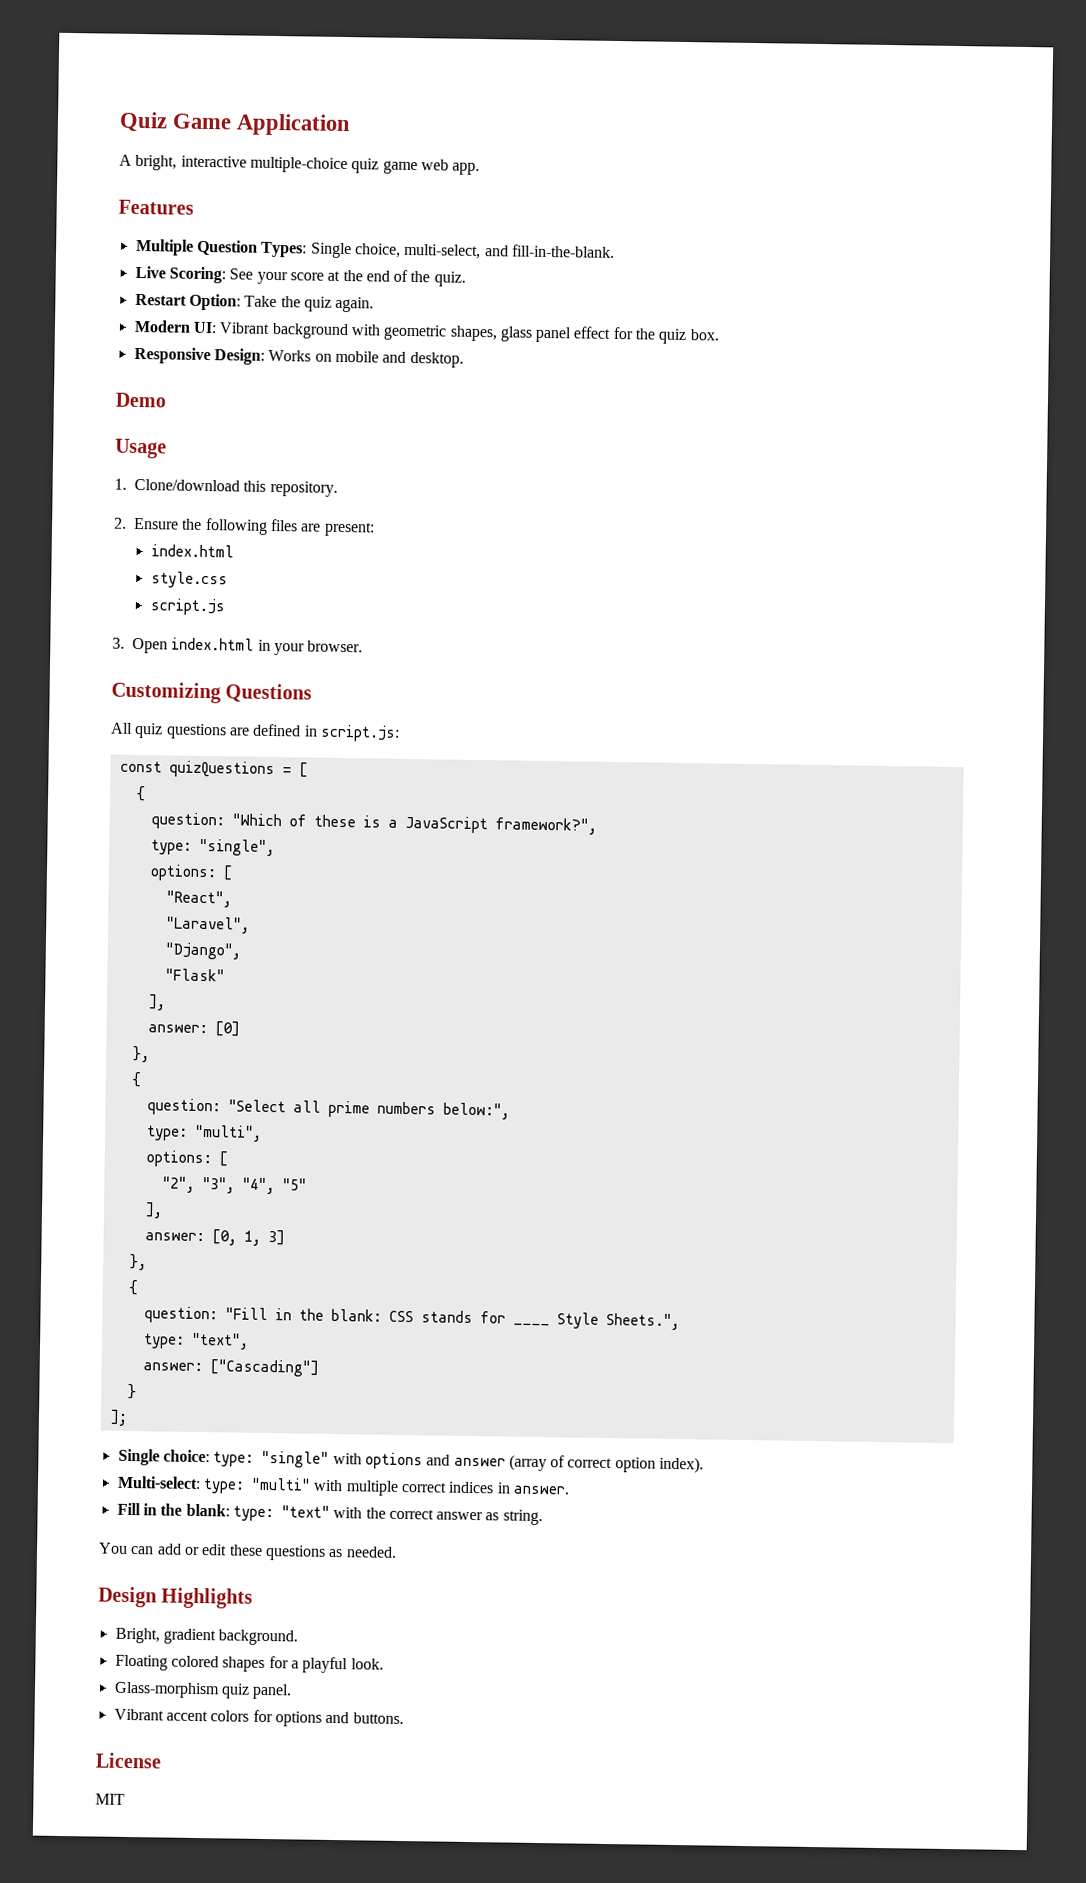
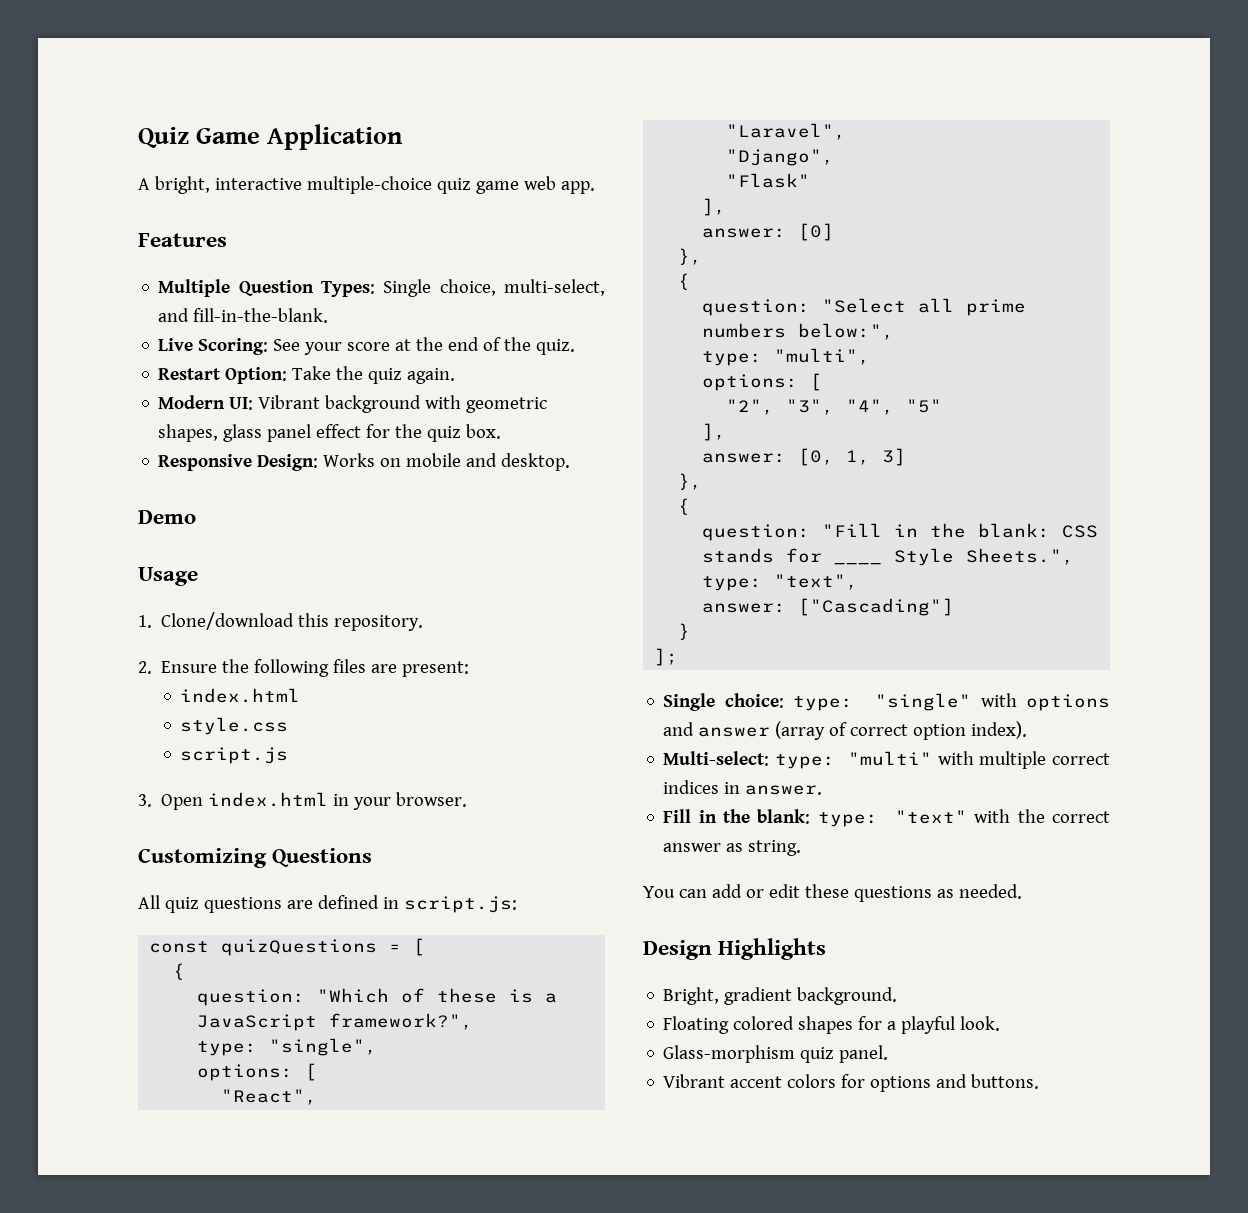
[95,1752,162,1769] [95,1793,125,1805] // License // MIT -> (1040, 1081) none

